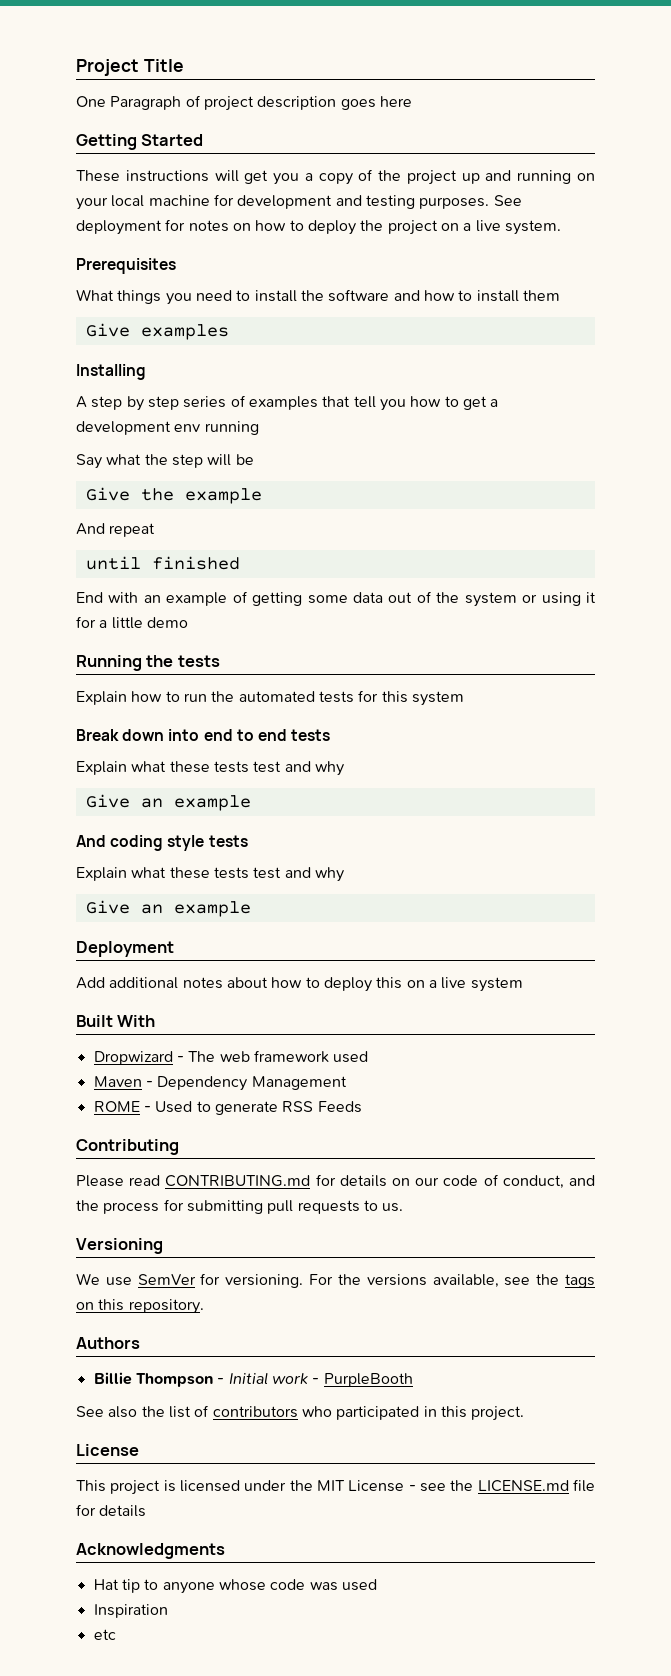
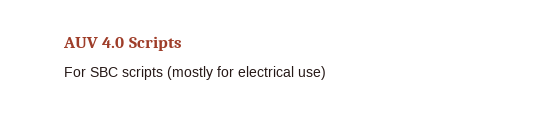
[76,59,184,76] [76,95,412,111] [76,134,204,150] [76,169,595,185] [76,194,522,210] [76,219,561,235] [76,258,176,274] [76,289,560,305] [85,323,229,340] [76,364,146,380] [76,395,499,411] [76,421,259,435] [76,454,254,469] [85,487,262,504] [76,523,156,537] [85,556,240,570] [76,591,597,607] [76,616,188,629] [76,655,220,671] [76,690,464,706] [76,729,331,741] [76,761,344,776] [85,794,251,811] [76,835,248,851] [76,867,344,882] [85,900,251,917] [76,941,174,957] [76,977,523,992] [76,1015,156,1027] [93,1050,369,1065] [93,1076,347,1091] [93,1101,362,1115] [76,1139,179,1155] [76,1174,595,1189] [76,1199,404,1214] [76,1238,163,1254] [76,1273,595,1288] [76,1299,204,1314] [76,1337,140,1349] [93,1372,413,1387] [76,1405,525,1421] [76,1444,139,1456] [76,1479,595,1495] [76,1504,147,1517] [76,1543,225,1559] [93,1579,377,1594] [93,1604,168,1618] [93,1629,116,1640] Project Title // One Paragraph of project description goes here // Getting Started // These instructions will get you a copy of the project up and running on your local machine for development and testing purposes. See deployment for notes on how to deploy the project on a live system. // Prerequisites // What things you need to install the software and how to install them // Give examples // Installing // A step by step series of examples that tell you how to get a development env running // Say what the step will be // Give the example // And repeat // until finished // End with an example of getting some data out of the system or using it for a little demo // Running the tests // Explain how to run the automated tests for this system // Break down into end to end tests // Explain what these tests test and why // Give an example // And coding style tests // Explain what these tests test and why // Give an example // Deployment // Add additional notes about how to deploy this on a live system // Built With // Dropwizard - The web framework used // Maven - Dependency Management // ROME - Used to generate RSS Feeds // Contributing // Please read CONTRIBUTING.md for details on our code of conduct, and the process for submitting pull requests to us. // Versioning // We use SemVer for versioning. For the versions available, see the tags on this repository. // Authors // Billie Thompson - Initial work - PurpleBooth // See also the list of contributors who participated in this project. // License // This project is licensed under the MIT License - see the LICENSE.md file for details // Acknowledgments // Hat tip to anyone whose code was used // Inspiration // etc -> [63,36,182,51] [64,66,326,80] AUV 4.0 Scripts // For SBC scripts (mostly for electrical use)

